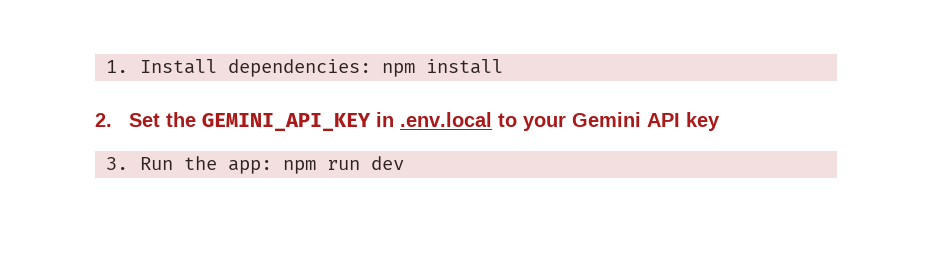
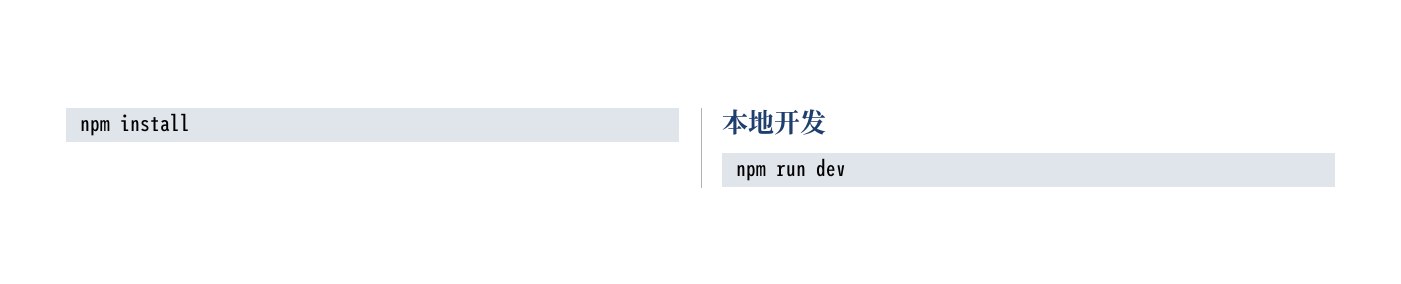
[106,59,372,77] 1. Install dependencies: -> (79, 127) none
[95,112,720,131] [106,156,273,174] 2. Set the GEMINI_API_KEY in .env.local to your Gemini API key // 3. Run the app: -> [722,109,826,135] 本地开发 //

